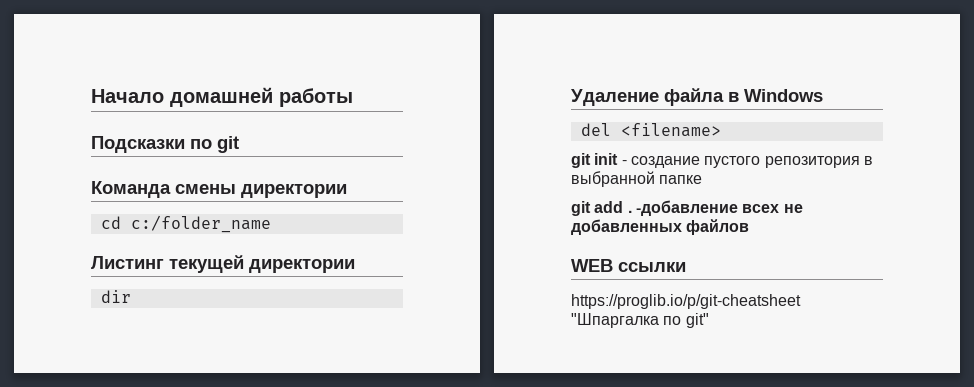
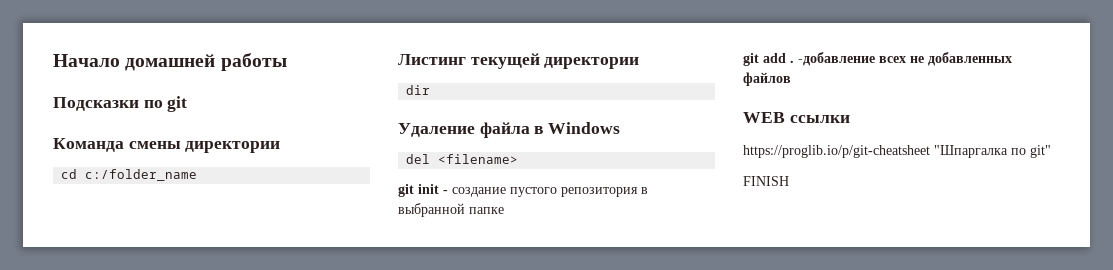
(709, 320) none -> [743,176,789,186] // FINISH

